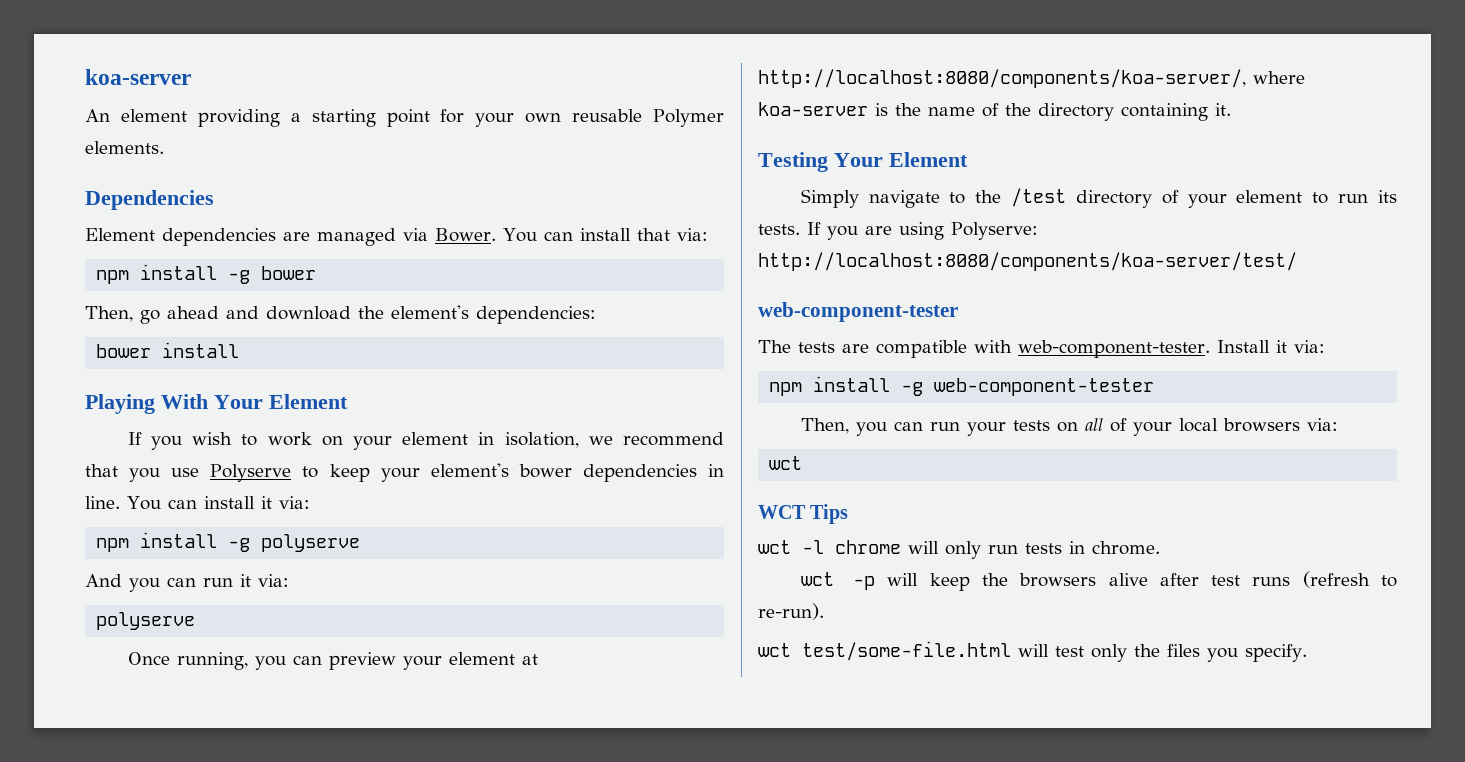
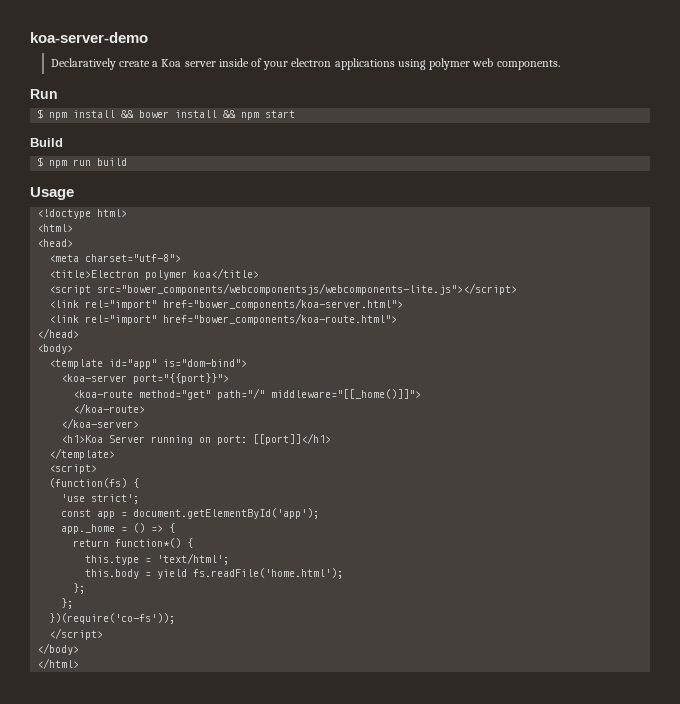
[85,69,191,85] [85,109,724,127] [85,141,164,154] [85,190,214,210] [85,228,708,246] [96,264,317,284] [85,305,596,324] [96,342,240,358] [85,394,348,414] [127,432,724,450] [85,463,725,482] [85,496,310,510] [96,532,361,552] [85,574,289,592] [96,612,196,630] [127,652,538,670] [758,69,1305,88] [758,102,1231,121] [758,152,968,172] [800,188,1397,208] [758,222,1038,240] [758,252,1297,271] [758,302,958,322] [758,340,1325,358] [769,376,1155,396] [800,418,1338,436] [769,456,803,470] [758,504,849,524] [758,540,1160,559] [800,571,1397,591] [758,603,824,620] [758,641,1307,662] koa-server // An element providing a starting point for your own reusable Polymer elements. // Dependencies // Element dependencies are managed via Bower. You can install that via: // npm install -g bower // Then, go ahead and download the element's dependencies: // bower install // Playing With Your Element // If you wish to work on your element in isolation, we recommend that you use Polyserve to keep your element's bower dependencies in line. You can install it via: // npm install -g polyserve // And you can run it via: // polyserve // Once running, you can preview your element at http://localhost:8080/components/koa-server/, where koa-server is the name of the directory containing it. // Testing Your Element // Simply navigate to the /test directory of your element to run its tests. If you are using Polyserve: http://localhost:8080/components/koa-server/test/ // web-component-tester // The tests are compatible with web-component-tester. Install it via: // npm install -g web-component-tester // Then, you can run your tests on all of your local browsers via: // wct // WCT Tips // wct -l chrome will only run tests in chrome. // wct -p will keep the browsers alive after test runs (refresh to re-run). // wct test/some-file.html will test only the files you specify. -> [30,32,148,43] [50,58,560,70] [30,89,58,99] [37,109,296,120] [30,138,63,147] [37,157,128,168] [30,187,74,200] [37,209,128,219] [37,224,74,232] [37,239,74,247] [49,254,182,262] [49,268,260,280] [49,283,518,295] [49,298,404,310] [49,313,398,325] [37,328,80,339] [37,344,74,354] [49,359,248,369] [61,373,230,384] [73,388,422,400] [73,403,146,414] [61,418,140,429] [61,433,332,445] [49,448,116,460] [49,464,98,474] [49,478,140,488] [61,494,140,504] [61,508,320,519] [61,523,176,534] [73,538,194,548] [85,553,230,565] [85,568,344,579] [73,583,86,594] [61,598,74,609] [49,613,176,624] [49,628,104,640] [37,643,80,655] [37,658,80,669] koa-server-demo // Declaratively create a Koa server inside of your electron applications using polymer web components. // Run // $ npm install && bower install && npm start // Build // $ npm run build // Usage // <!doctype html> // <html> // <head> // <meta charset="utf-8"> // <title>Electron polymer koa</title> // <script src="bower_components/webcomponentsjs/webcomponents-lite.js"></script> // <link rel="import" href="bower_components/koa-server.html"> // <link rel="import" href="bower_components/koa-route.html"> // </head> // <body> // <template id="app" is="dom-bind"> // <koa-server port="{{port}}"> // <koa-route method="get" path="/" middleware="[[_home()]]"> // </koa-route> // </koa-server> // <h1>Koa Server running on port: [[port]]</h1> // </template> // <script> // (function(fs) { // 'use strict'; // const app = document.getElementById('app'); // app._home = () => { // return function*() { // this.type = 'text/html'; // this.body = yield fs.readFile('home.html'); // }; // }; // })(require('co-fs')); // </script> // </body> // </html>

